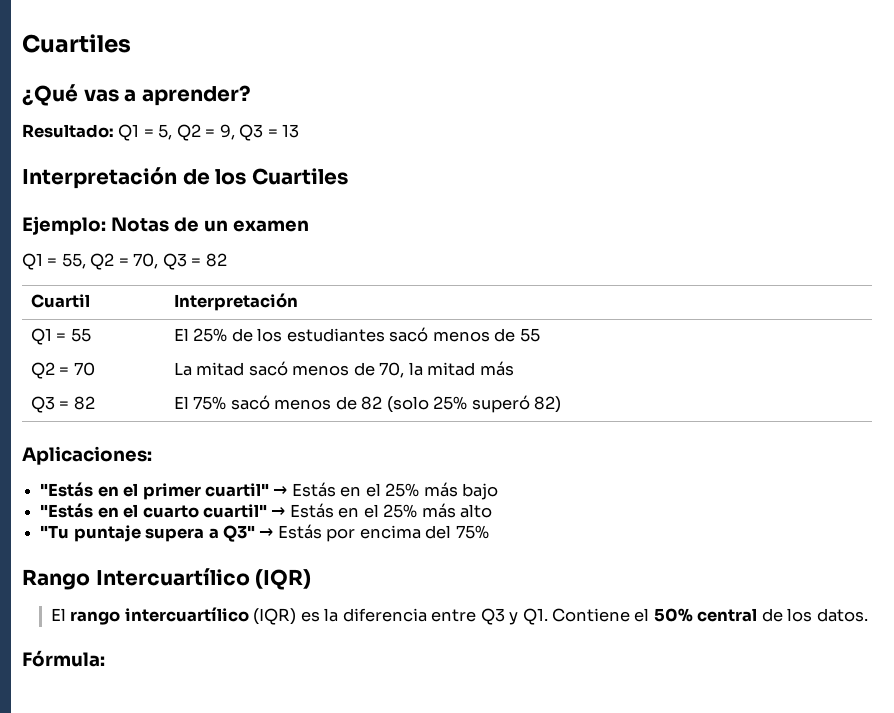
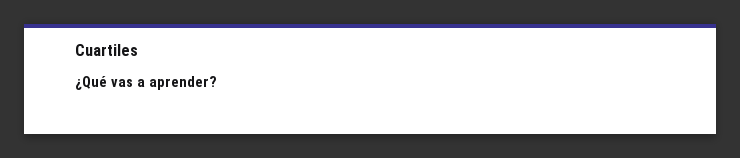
[22,124,300,141] [22,167,348,189] [22,216,309,235] [22,253,227,270] [30,294,90,308] [173,293,298,311] [30,328,91,345] [173,327,540,342] [30,362,95,379] [173,361,514,378] [30,396,95,413] [173,395,561,413] [22,446,152,465] [40,482,499,500] [40,503,493,518] [40,524,489,542] [22,568,312,590] [51,607,868,625] [22,650,105,667] // Resultado: Q1 = 5, Q2 = 9, Q3 = 13 // Interpretación de los Cuartiles // Ejemplo: Notas de un examen // Q1 = 55, Q2 = 70, Q3 = 82 // Cuartil | Interpretación // Q1 = 55 | El 25% de los estudiantes sacó menos de 55 // Q2 = 70 | La mitad sacó menos de 70, la mitad más // Q3 = 82 | El 75% sacó menos de 82 (solo 25% superó 82) // Aplicaciones: // "Estás en el primer cuartil" → Estás en el 25% más bajo // "Estás en el cuarto cuartil" → Estás en el 25% más alto // "Tu puntaje supera a Q3" → Estás por encima del 75% // Rango Intercuartílico (IQR) // El rango intercuartílico (IQR) es la diferencia entre Q3 y Q1. Contiene el 50% central de los datos. // Fórmula: -> (217, 83) none

